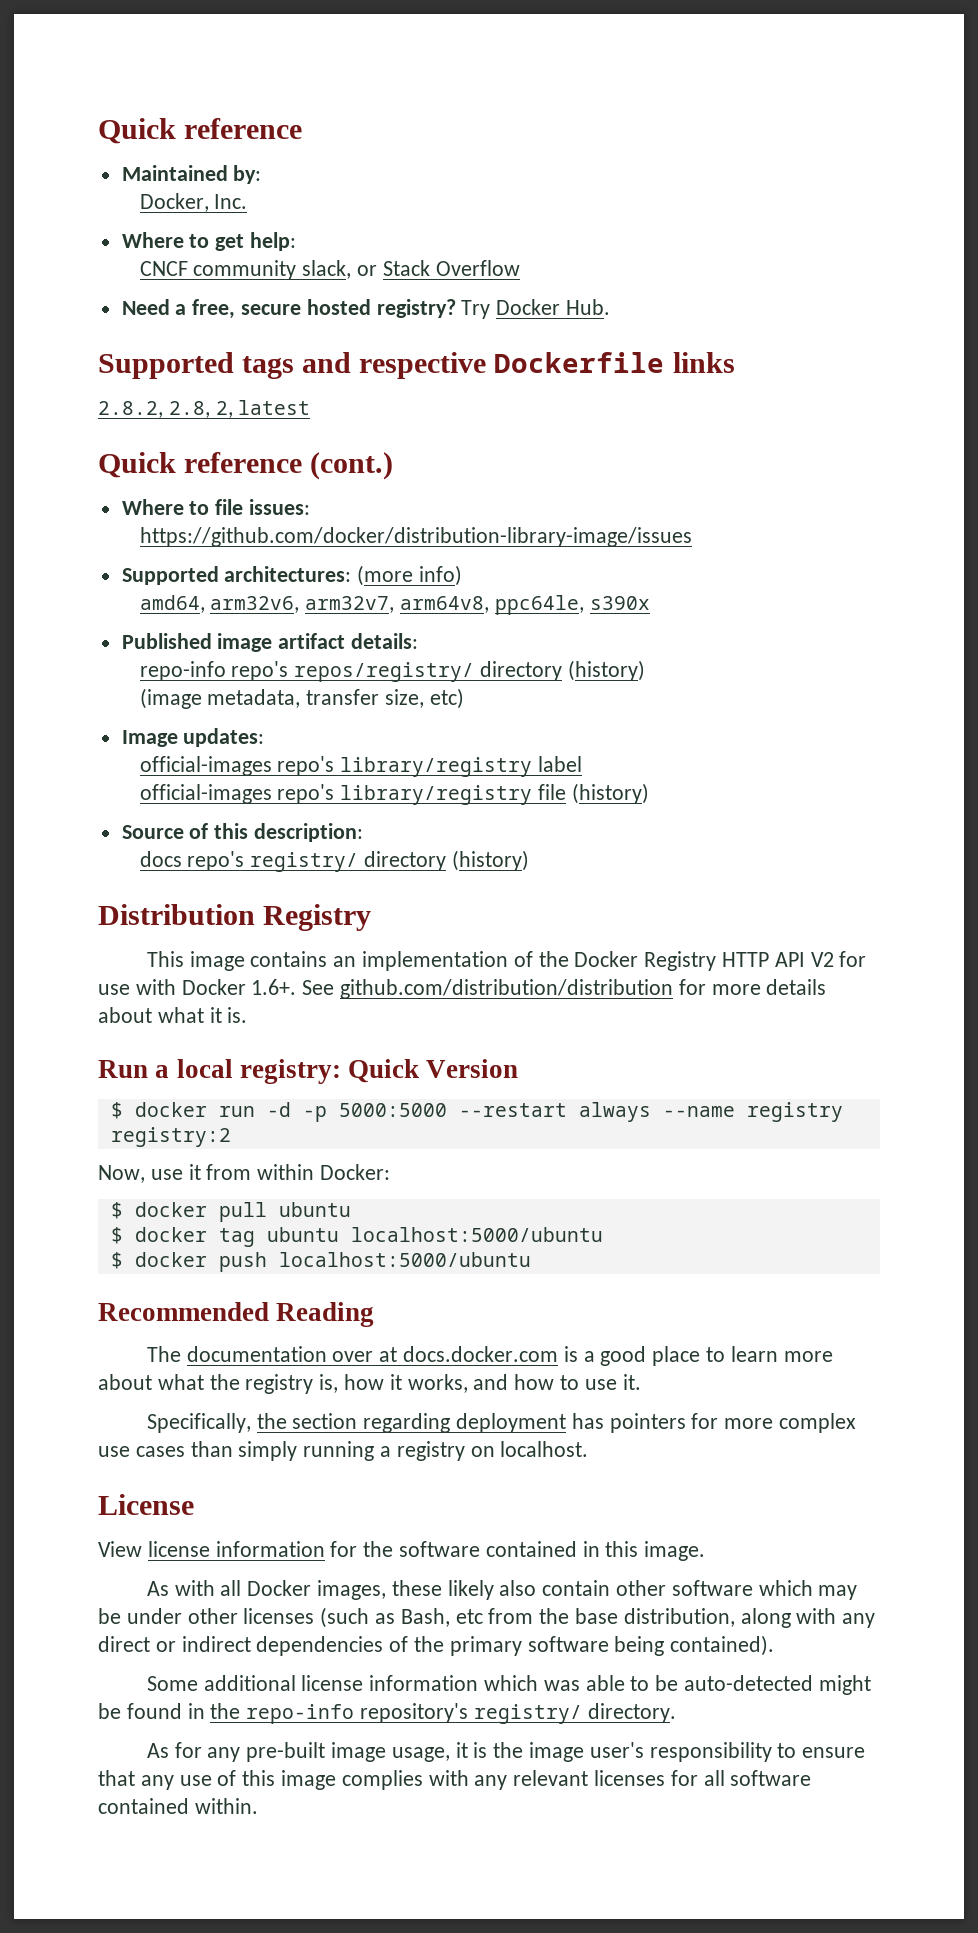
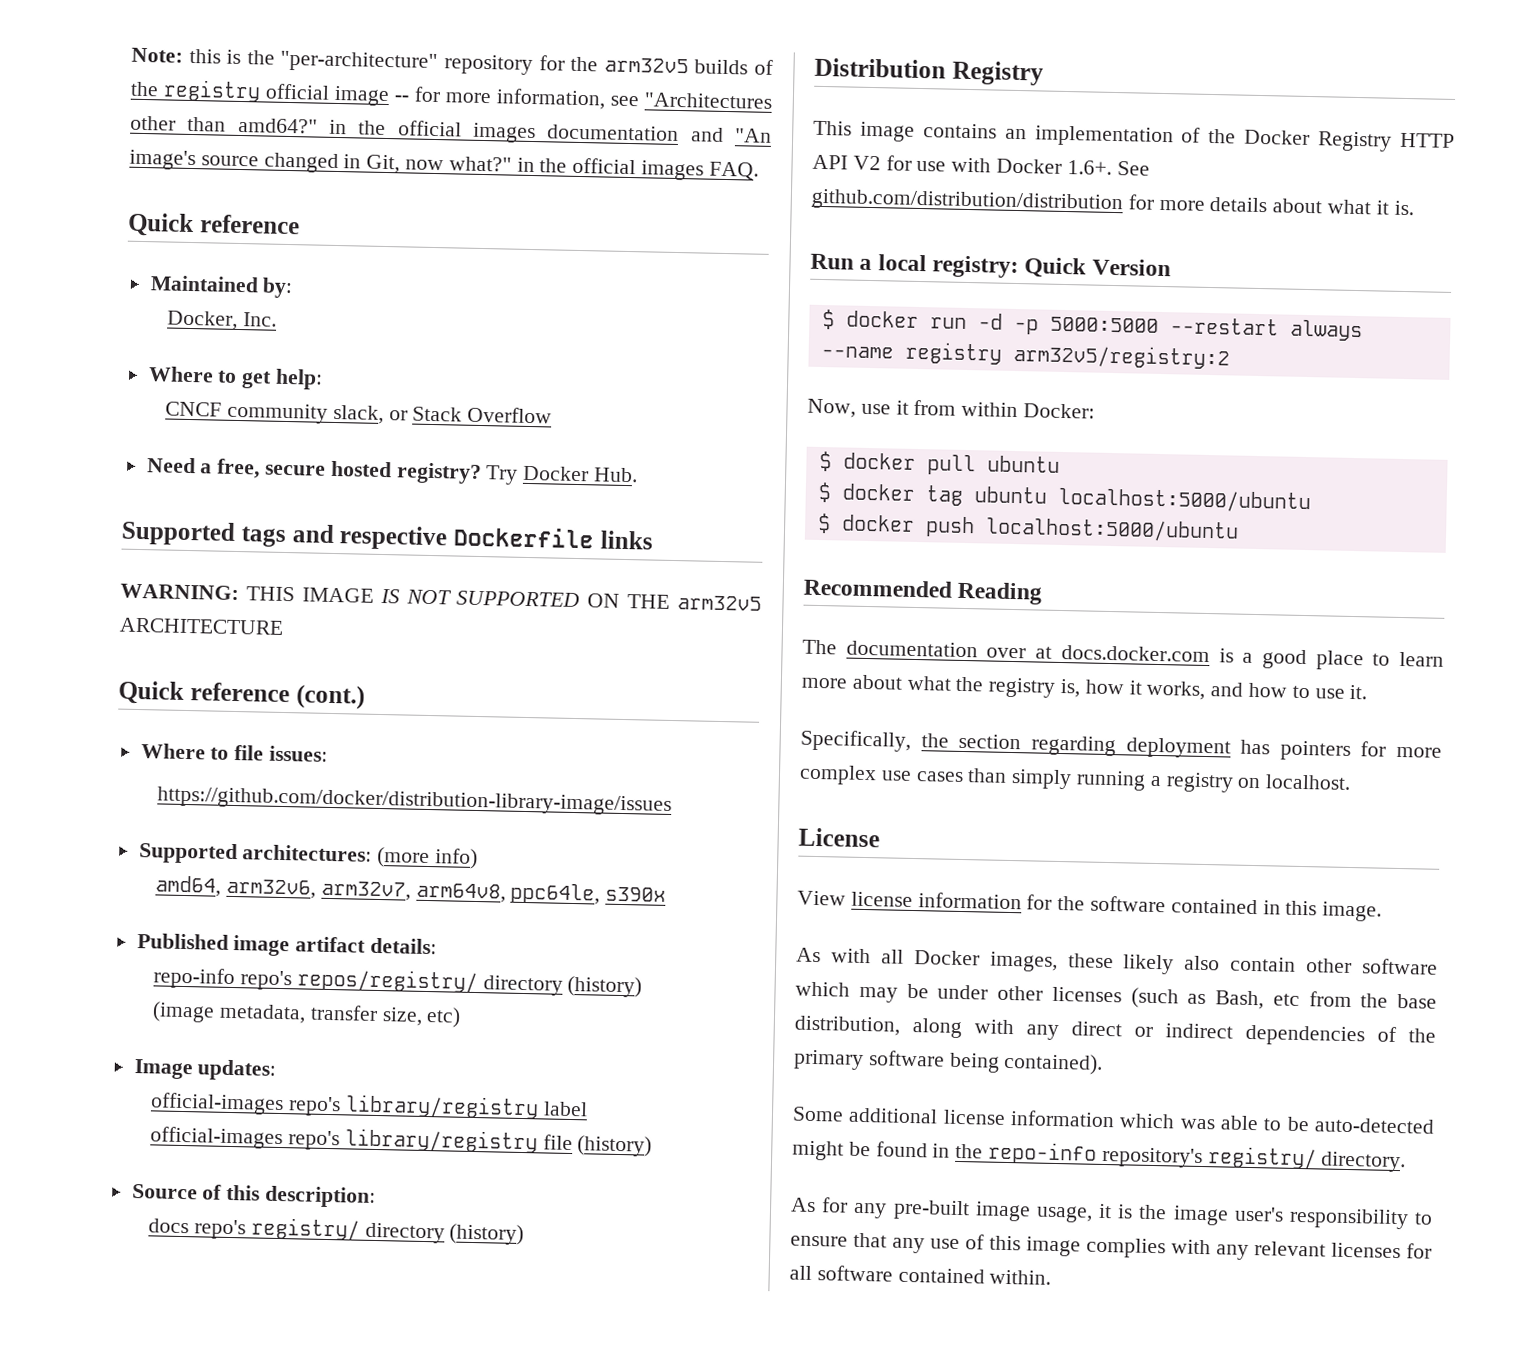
(98, 131) none -> [131,47,774,75] [130,79,772,110] [130,115,772,144] [129,149,759,181] Note: this is the "per-architecture" repository for the arm32v5 builds of the registry official image -- for more information, see "Architectures other than amd64?" in the official images documentation and "An image's source changed in Git, now what?" in the official images FAQ. //
[98,400,311,418] 2.8.2, 2.8, 2, latest -> [120,583,762,611] [119,617,284,635] WARNING: THIS IMAGE IS NOT SUPPORTED ON THE arm32v5 ARCHITECTURE
[110,1127,231,1147] registry:2 -> [1012,343,1230,370] arm32v5/registry:2

